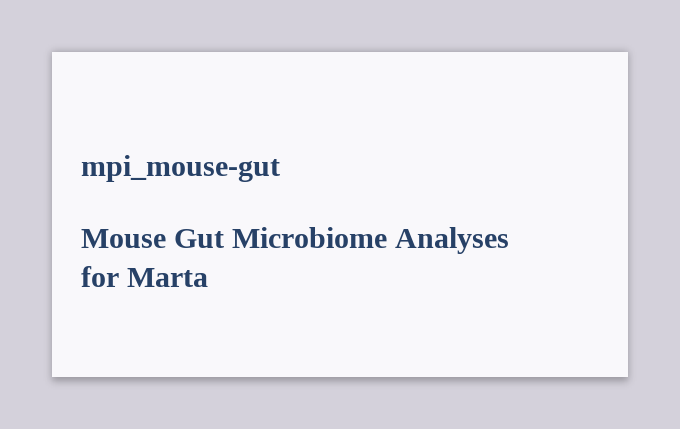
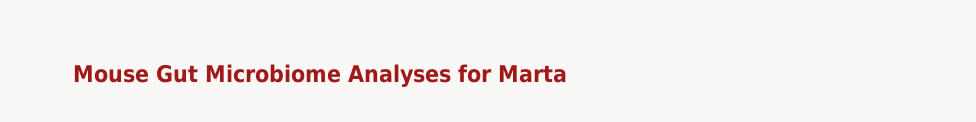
[81,155,280,182] mpi_mouse-gut // -> (73, 74) none

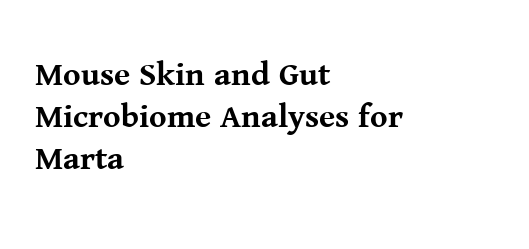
(149, 74) none -> [139,60,270,85] Skin and

